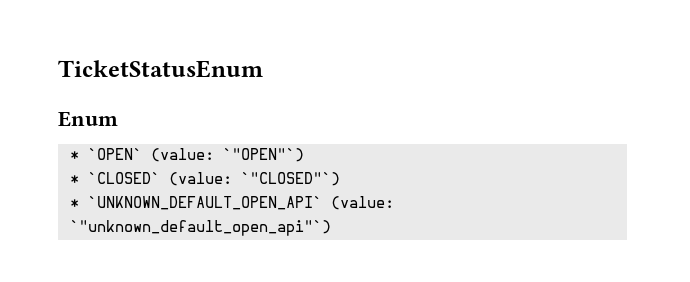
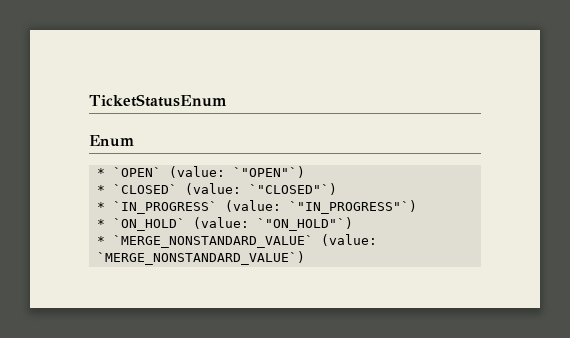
[88,196,394,210] [70,220,331,236] `UNKNOWN_DEFAULT_OPEN_API` (value: `"unknown_default_open_api"`) -> [113,200,418,214] [97,217,354,231] [97,234,378,248] [97,251,306,265] `IN_PROGRESS` (value: `"IN_PROGRESS"`) // * `ON_HOLD` (value: `"ON_HOLD"`) // * `MERGE_NONSTANDARD_VALUE` (value: `MERGE_NONSTANDARD_VALUE`)

